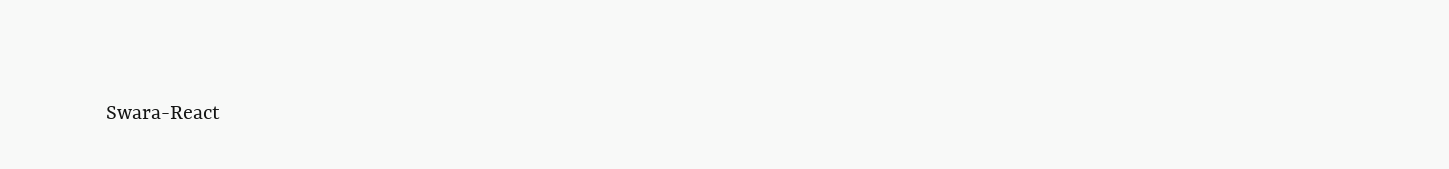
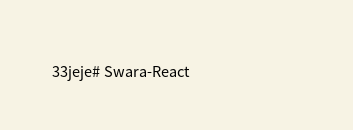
(106, 112) none -> [52,66,100,81] 33jeje#

